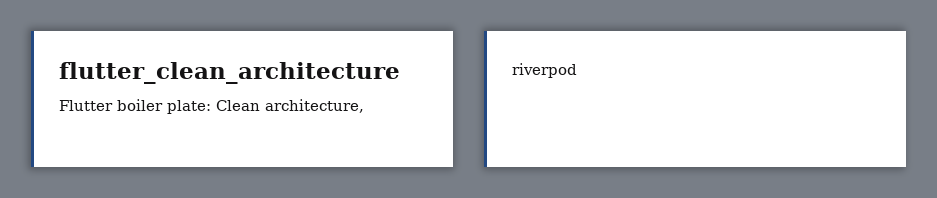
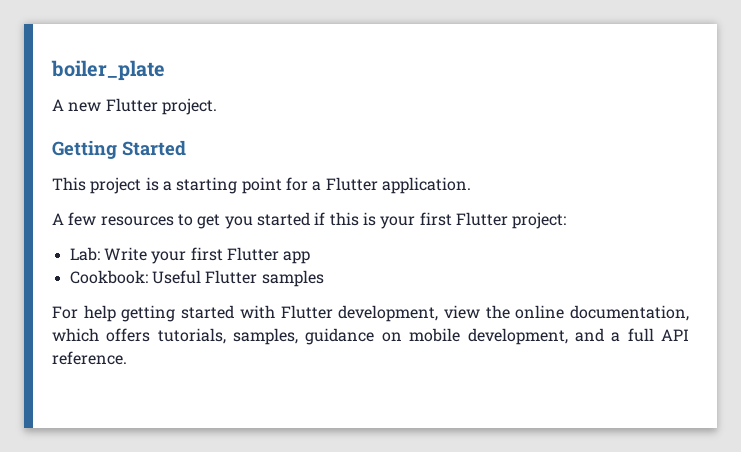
[59,62,400,84] [59,99,364,114] [512,63,577,78] flutter_clean_architecture // Flutter boiler plate: Clean architecture, riverpod -> [51,60,165,81] [52,98,217,115] [52,140,186,159] [52,177,471,194] [52,212,567,229] [69,247,311,264] [69,270,324,287] [52,305,689,322] [52,328,690,345] [52,351,127,365] boiler_plate // A new Flutter project. // Getting Started // This project is a starting point for a Flutter application. // A few resources to get you started if this is your first Flutter project: // Lab: Write your first Flutter app // Cookbook: Useful Flutter samples // For help getting started with Flutter development, view the online documentation, which offers tutorials, samples, guidance on mobile development, and a full API reference.

